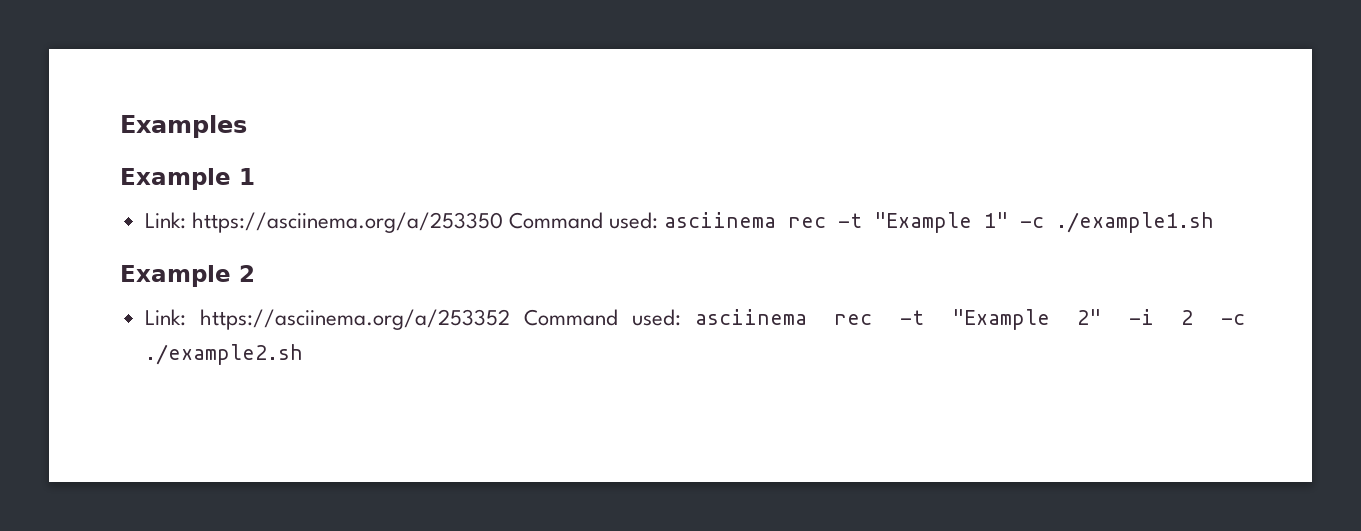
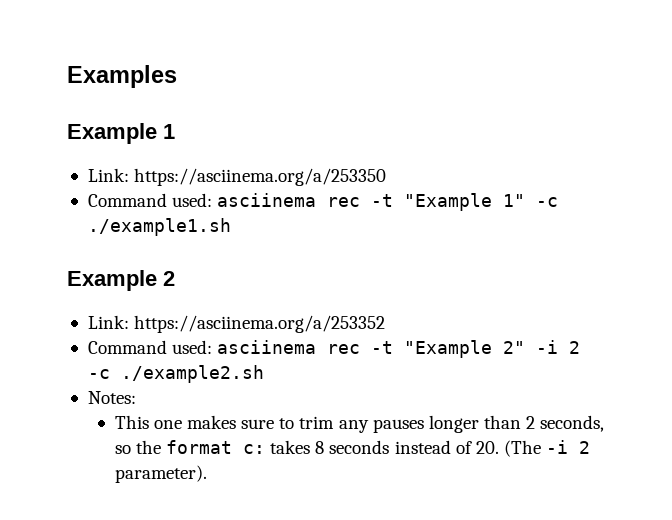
(503, 222) none -> (387, 177) //
(510, 319) none -> (386, 324) //
(303, 354) none -> [87,391,136,404] [114,415,605,433] [114,440,591,457] [114,465,207,483] // Notes: // This one makes sure to trim any pauses longer than 2 seconds, so the format c: takes 8 seconds instead of 20. (The -i 2 parameter).

